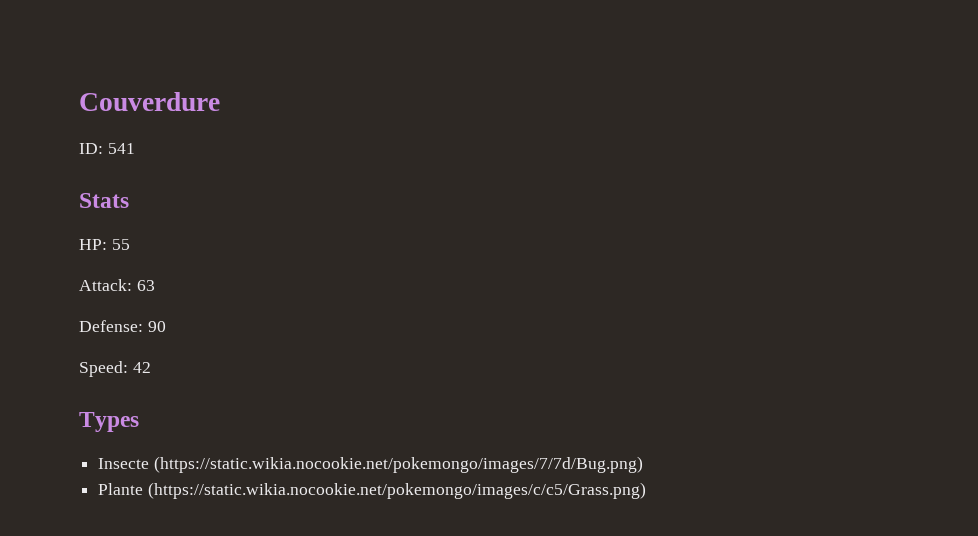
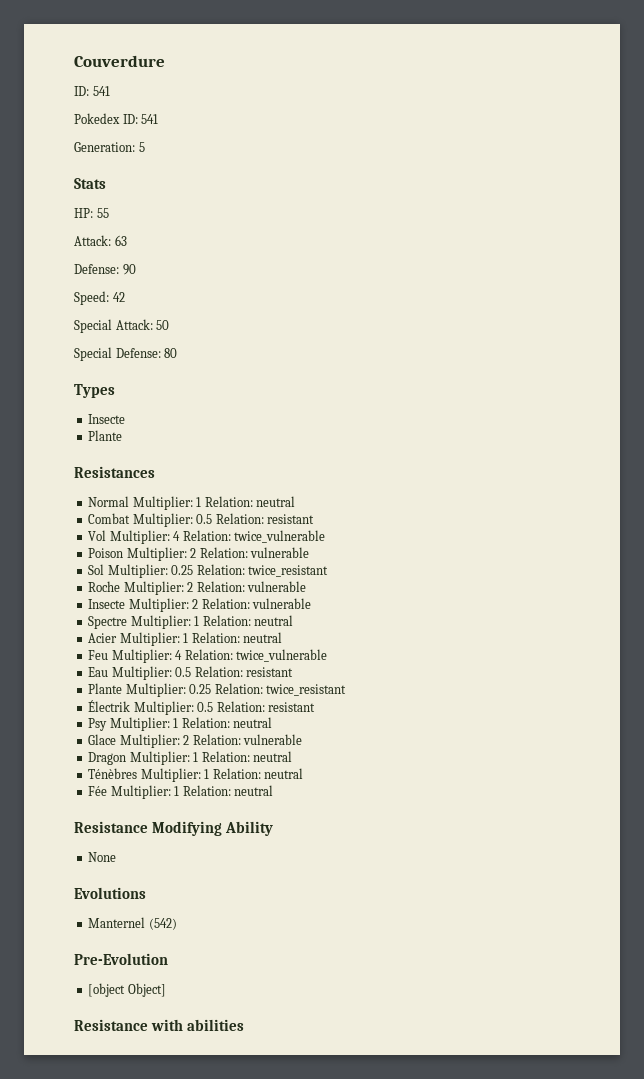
(135, 148) none -> [74,113,159,124] [74,142,145,152] // Pokedex ID: 541 // Generation: 5
(151, 367) none -> [74,319,170,333] [74,347,178,361] // Special Attack: 50 // Special Defense: 80
[153,456,643,473] [98,482,646,499] (https://static.wikia.nocookie.net/pokemongo/images/7/7d/Bug.png) // Plante (https://static.wikia.nocookie.net/pokemongo/images/c/c5/Grass.png) -> [88,430,123,441] [74,466,155,478] [88,496,296,510] [88,513,315,527] [88,530,326,544] [88,547,310,561] [88,564,329,578] [88,581,307,595] [88,598,312,612] [88,615,294,629] [88,632,283,646] [88,649,328,663] [88,666,294,680] [88,683,347,697] [88,700,316,715] [88,717,273,731] [88,734,303,748] [88,751,293,765] [88,768,304,782] [88,785,274,799] [74,821,274,836] [88,852,117,862] [74,887,146,899] [88,917,177,930] [74,953,168,965] [88,983,166,997] [74,1019,245,1031] // Plante // Resistances // Normal Multiplier: 1 Relation: neutral // Combat Multiplier: 0.5 Relation: resistant // Vol Multiplier: 4 Relation: twice_vulnerable // Poison Multiplier: 2 Relation: vulnerable // Sol Multiplier: 0.25 Relation: twice_resistant // Roche Multiplier: 2 Relation: vulnerable // Insecte Multiplier: 2 Relation: vulnerable // Spectre Multiplier: 1 Relation: neutral // Acier Multiplier: 1 Relation: neutral // Feu Multiplier: 4 Relation: twice_vulnerable // Eau Multiplier: 0.5 Relation: resistant // Plante Multiplier: 0.25 Relation: twice_resistant // Électrik Multiplier: 0.5 Relation: resistant // Psy Multiplier: 1 Relation: neutral // Glace Multiplier: 2 Relation: vulnerable // Dragon Multiplier: 1 Relation: neutral // Ténèbres Multiplier: 1 Relation: neutral // Fée Multiplier: 1 Relation: neutral // Resistance Modifying Ability // None // Evolutions // Manternel (542) // Pre-Evolution // [object Object] // Resistance with abilities

